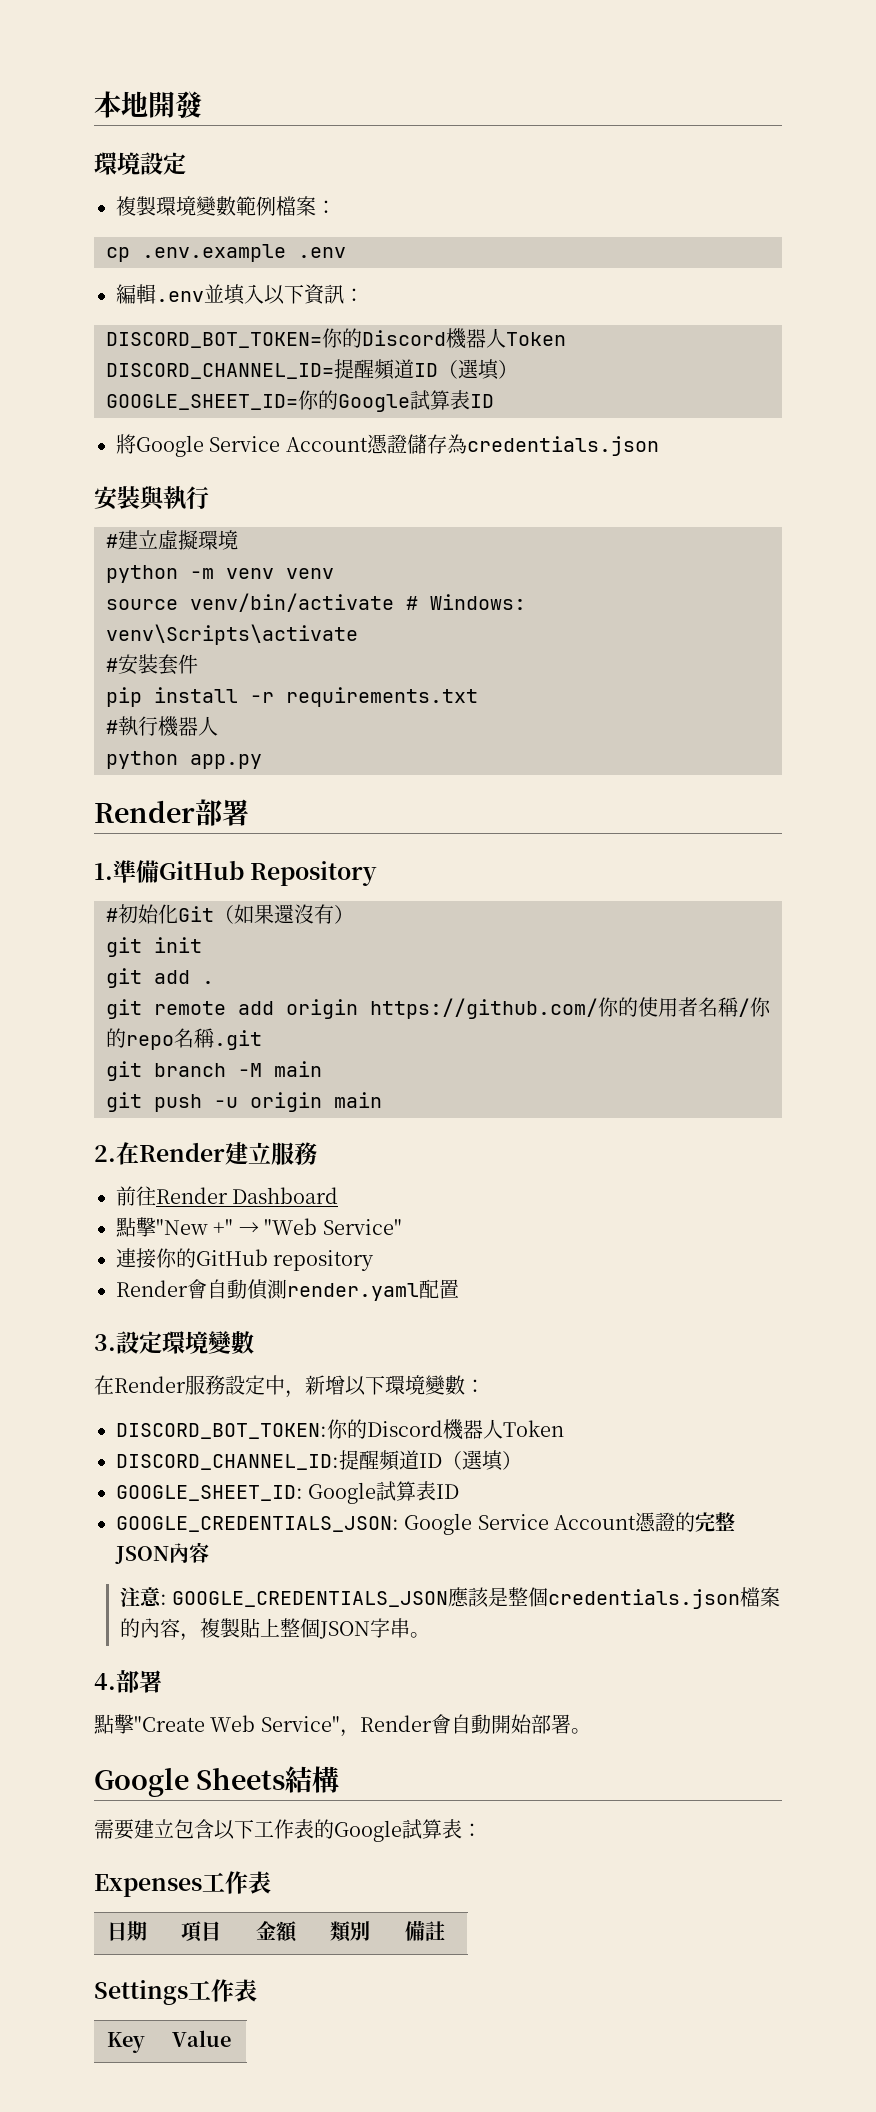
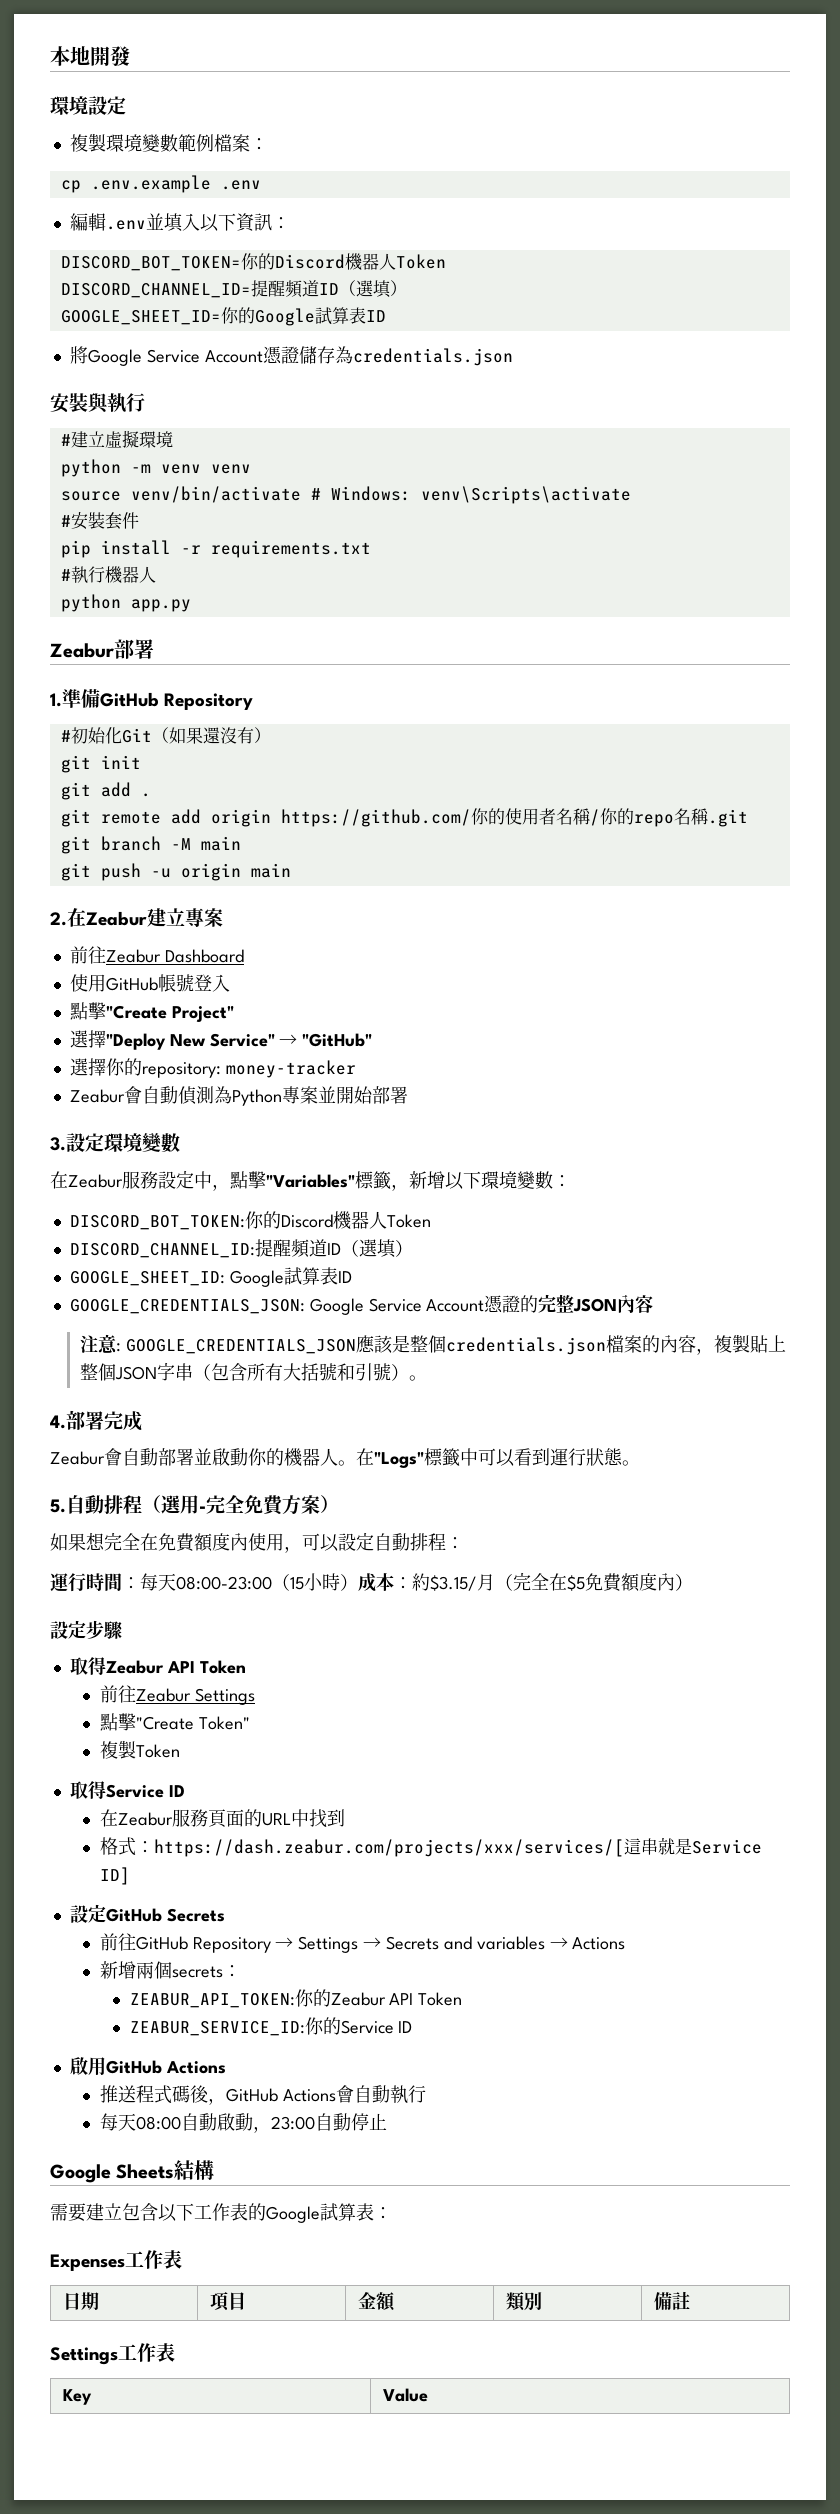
[94,800,195,823] Render -> [50,643,114,658] Zeabur
[139,1142,317,1165] [116,1186,228,1206] Render建立服務 // 前往Render -> [86,908,223,927] [69,946,161,964] Zeabur建立專案 // 前往Zeabur
[116,1217,402,1237] [116,1248,375,1271] [116,1279,459,1301] 點擊"New +" → "Web Service" // 連接你的GitHub repository // Render會自動偵測render.yaml配置 -> [69,974,230,992] [69,1002,234,1022] [69,1030,373,1050] [69,1058,356,1078] [69,1086,408,1106] 使用GitHub帳號登入 // 點擊"Create Project" // 選擇"Deploy New Service" → "GitHub" // 選擇你的repository: money-tracker // Zeabur會自動偵測為Python專案並開始部署
[114,1376,186,1393] Render -> [68,1174,123,1188] Zeabur
(305, 1394) none -> [230,1171,409,1191] 點擊"Variables"標籤，
[410,1632,431,1638] [94,1670,162,1693] [94,1714,591,1737] 。 // 4.部署 // 點擊"Create Web Service"，Render會自動開始部署。 -> [192,1363,427,1381] [50,1410,142,1431] [50,1448,640,1468] [50,1495,339,1516] [50,1532,464,1553] [50,1572,693,1592] [50,1620,123,1639] [69,1657,246,1675] [99,1685,255,1705] [99,1713,250,1731] [99,1740,180,1759] [69,1781,185,1799] [99,1809,345,1828] [99,1837,762,1857] [99,1867,130,1885] [69,1904,225,1923] [99,1933,626,1953] [99,1961,241,1979] [129,1989,463,2008] [129,2017,413,2036] [69,2057,226,2076] [99,2085,426,2105] [99,2113,387,2133] （包含所有大括號和引號）。 // 4.部署完成 // Zeabur會自動部署並啟動你的機器人。在"Logs"標籤中可以看到運行狀態。 // 5.自動排程（選用-完全免費方案） // 如果想完全在免費額度內使用，可以設定自動排程： // 運行時間：每天08:00-23:00（15小時）成本：約$3.15/月（完全在$5免費額度內） // 設定步驟 // 取得Zeabur API Token // 前往Zeabur Settings // 點擊"Create Token" // 複製Token // 取得Service ID // 在Zeabur服務頁面的URL中找到 // 格式：https://dash.zeabur.com/projects/xxx/services/[這串就是Service ID] // 設定GitHub Secrets // 前往GitHub Repository → Settings → Secrets and variables → Actions // 新增兩個secrets： // ZEABUR_API_TOKEN:你的Zeabur API Token // ZEABUR_SERVICE_ID:你的Service ID // 啟用GitHub Actions // 推送程式碼後，GitHub Actions會自動執行 // 每天08:00自動啟動，23:00自動停止

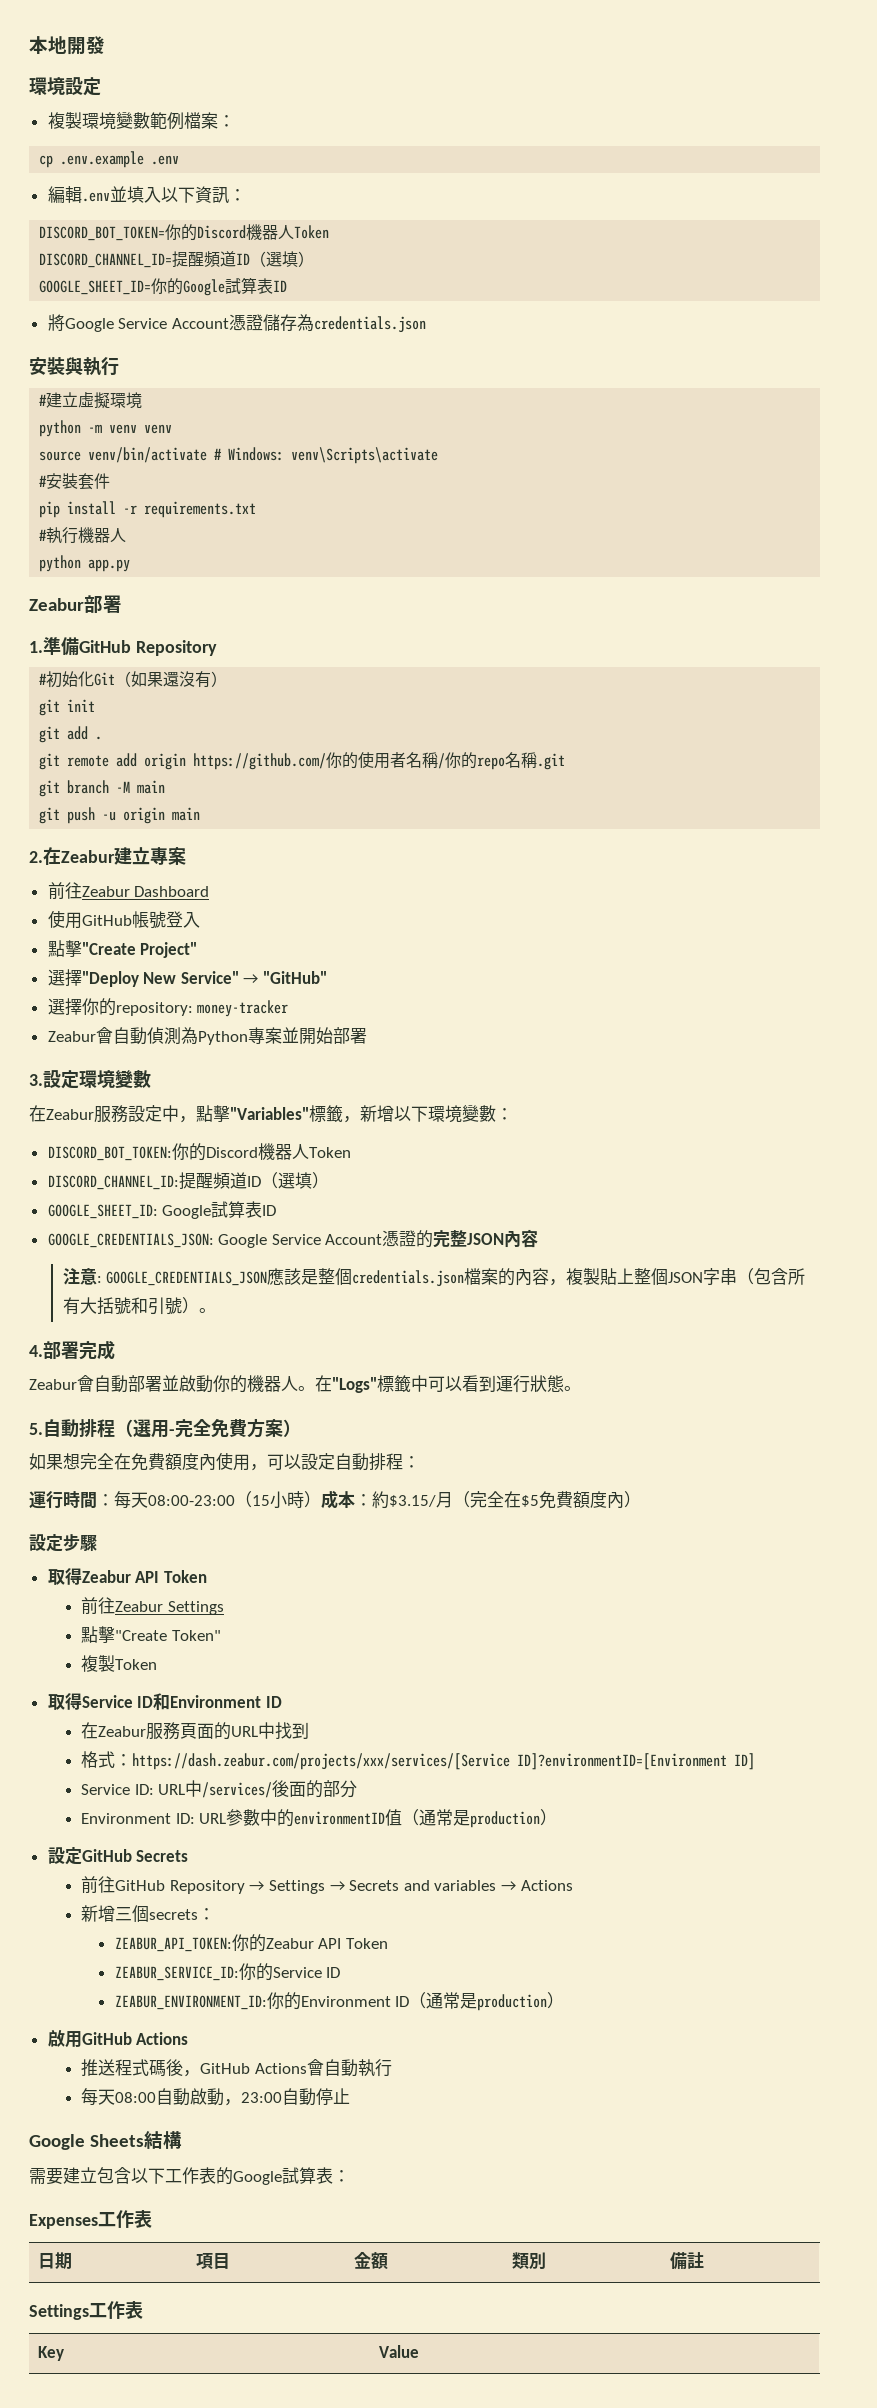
(185, 1791) none -> [153,1693,282,1710] 和Environment ID
[153,1837,762,1857] [99,1867,130,1885] https://dash.zeabur.com/projects/xxx/services/[這串就是Service ID] -> [132,1753,756,1770] [81,1780,358,1798] [81,1809,558,1828] https://dash.zeabur.com/projects/xxx/services/[Service ID]?environmentID=[Environment ID] // Service ID: URL中/services/後面的部分 // Environment ID: URL參數中的environmentID值（通常是production）
[135,1961,154,1979] 兩 -> [115,1907,133,1921] 三
(413, 2027) none -> [114,1992,565,2011] // ZEABUR_ENVIRONMENT_ID:你的Environment ID（通常是production）

